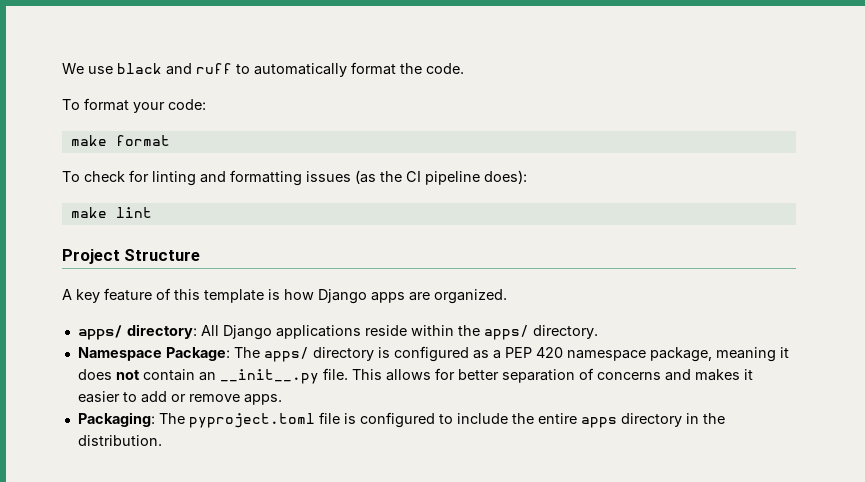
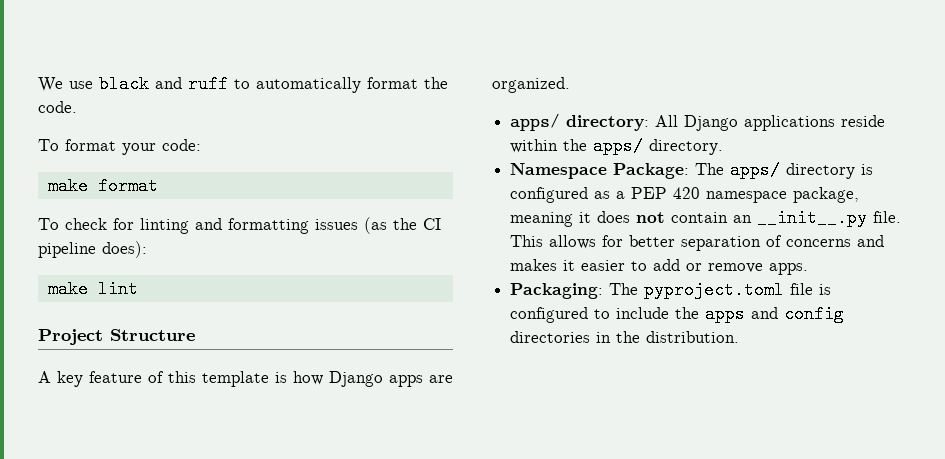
[537,413,682,428] entire apps directory -> [705,305,845,323] [510,331,591,343] apps and config directories

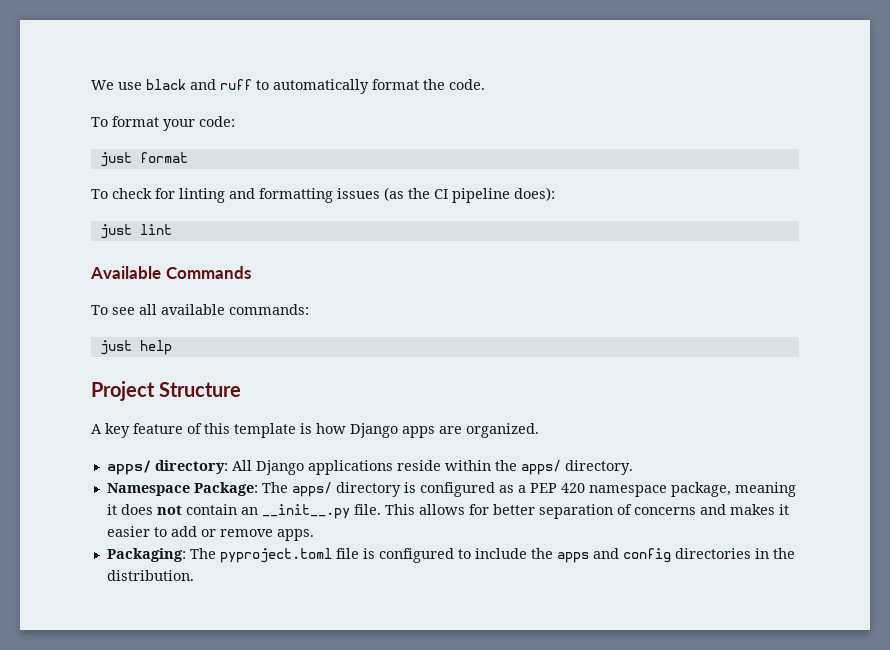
[47,177,88,195] make -> [99,152,132,167] just
[47,280,88,298] make -> [99,224,132,239] just
(138, 289) none -> [90,266,251,279] [91,304,309,315] [99,340,172,355] // Available Commands // To see all available commands: // just help

